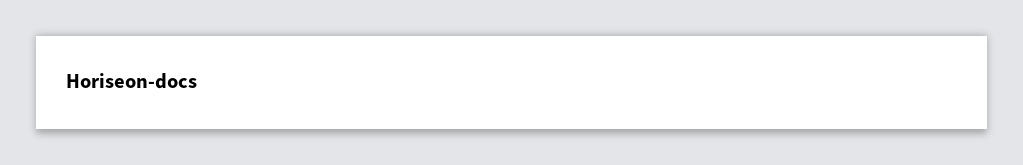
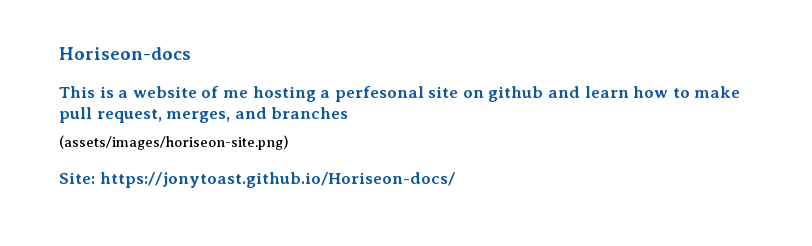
(197, 81) none -> [59,86,741,102] [59,107,349,123] [59,135,288,150] [59,172,455,188] // This is a website of me hosting a perfesonal site on github and learn how to make pull request, merges, and branches // (assets/images/horiseon-site.png) // Site: https://jonytoast.github.io/Horiseon-docs/

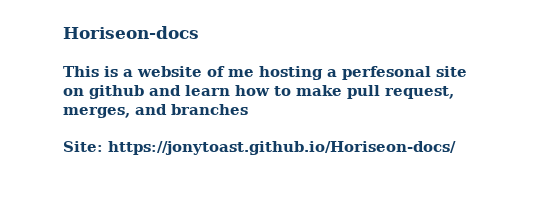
[59,135,288,150] // (assets/images/horiseon-site.png) -> (248, 109) none

